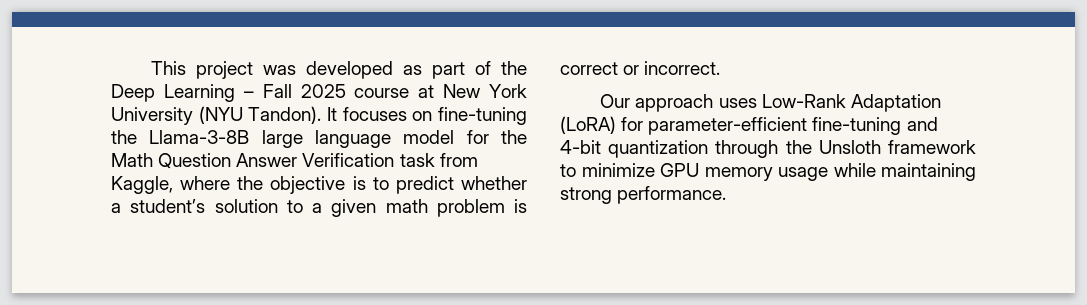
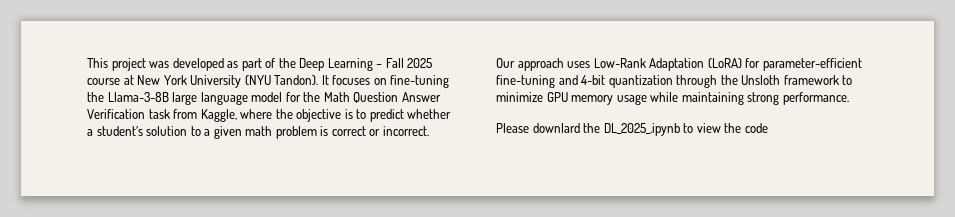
(727, 195) none -> [496,123,768,136] // Please downlard the DL_2025_.ipynb to view the code

